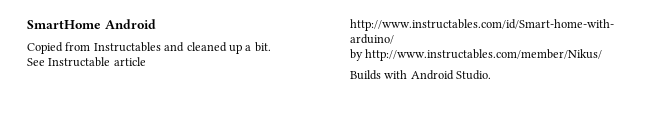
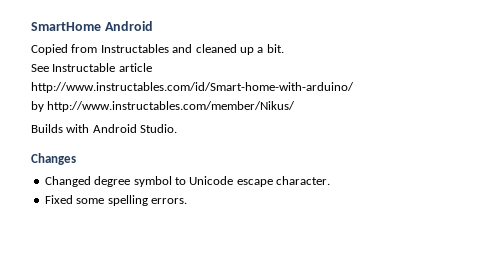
(492, 75) none -> [31,153,76,165] [44,176,330,187] [44,195,187,206] // Changes // Changed degree symbol to Unicode escape character. // Fixed some spelling errors.

